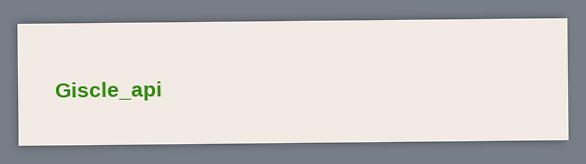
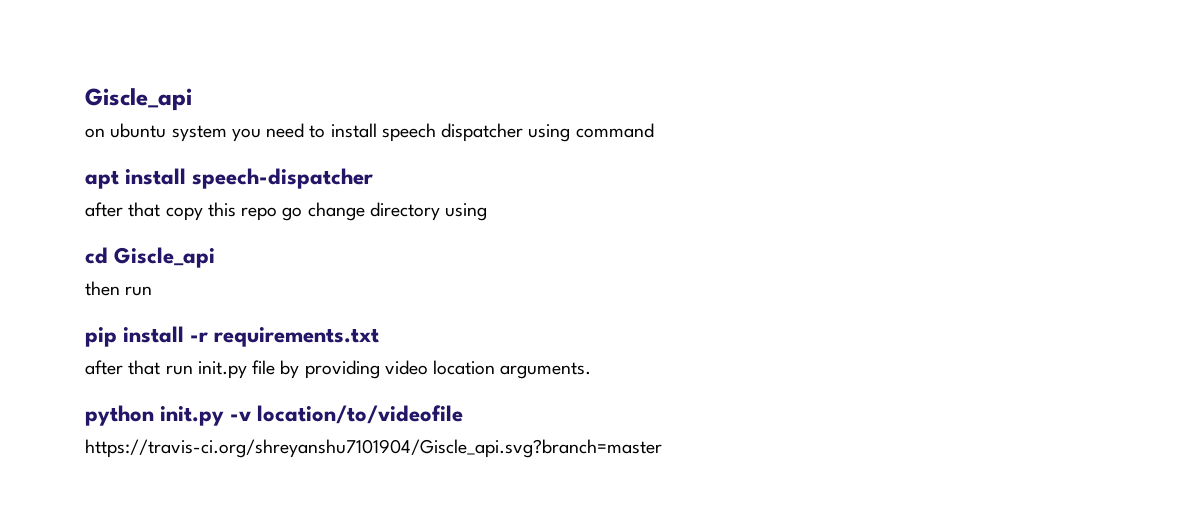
[54,81,163,102] Giscle_api -> [85,88,192,111] [85,123,654,142] [85,168,374,189] [85,202,488,221] [85,247,216,268] [85,281,153,296] [85,326,380,347] [85,360,592,379] [85,405,464,426] [85,439,662,458] Giscle_api // on ubuntu system you need to install speech dispatcher using command // apt install speech-dispatcher // after that copy this repo go change directory using // cd Giscle_api // then run // pip install -r requirements.txt // after that run init.py file by providing video location arguments. // python init.py -v location/to/videofile // https://travis-ci.org/shreyanshu7101904/Giscle_api.svg?branch=master

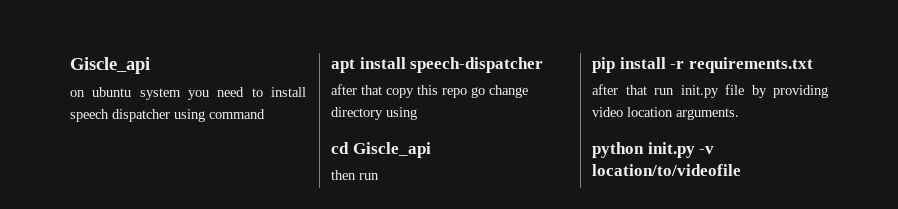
[85,439,662,458] // https://travis-ci.org/shreyanshu7101904/Giscle_api.svg?branch=master -> (741, 170) none

